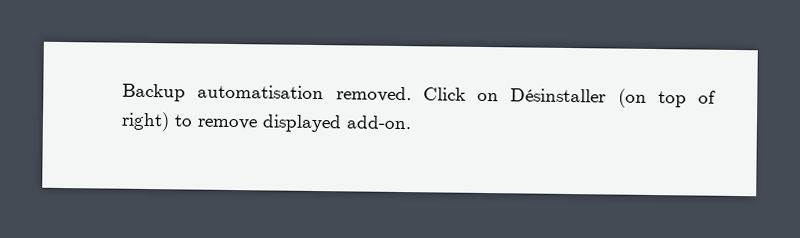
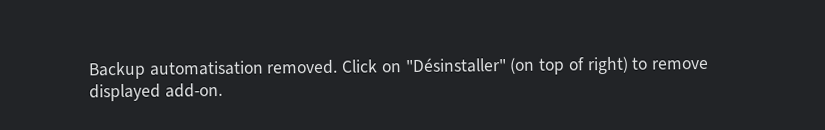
[510,88,607,103] Désinstaller -> [404,57,507,74] "Désinstaller"

